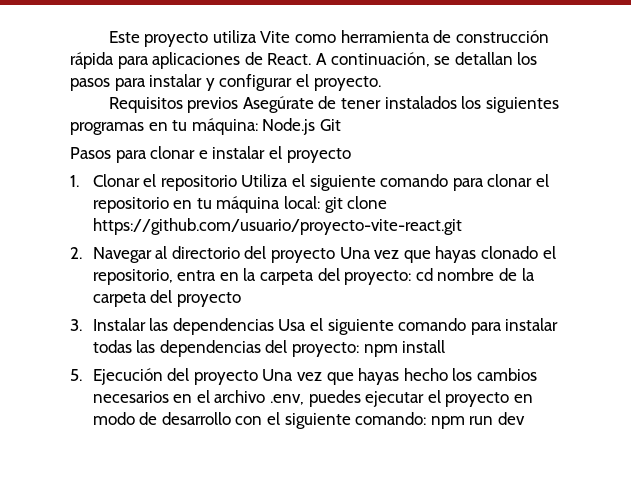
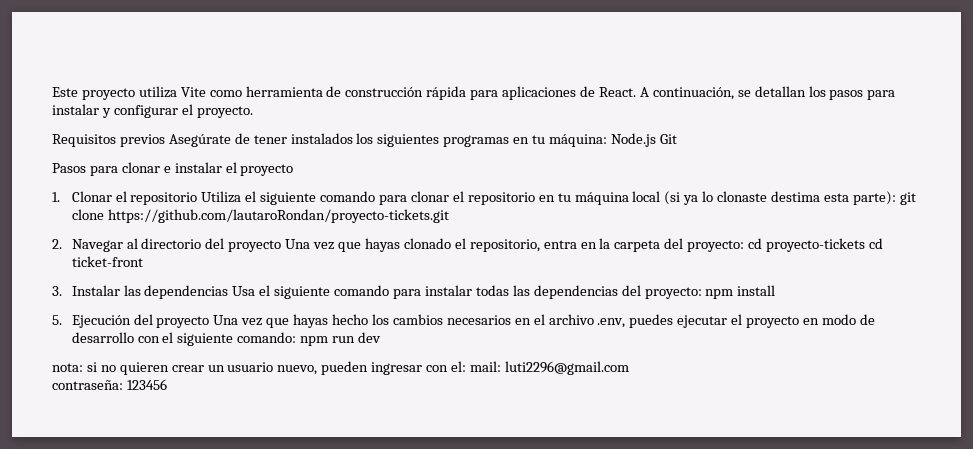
[284,196,321,209] local: -> [632,191,896,205] local (si ya lo clonaste destima esta parte):
[92,218,462,235] https://github.com/usuario/proyecto-vite-react.git -> [107,209,449,223] https://github.com/lautaroRondan/proyecto-tickets.git
[437,268,535,281] [92,290,241,307] nombre de la carpeta del proyecto -> [766,238,883,252] [71,256,143,267] proyecto-tickets cd ticket-front
(525, 418) none -> [52,361,629,375] [52,379,167,390] // nota: si no quieren crear un usuario nuevo, pueden ingresar con el: mail: luti2296@gmail.com // contraseña: 123456

